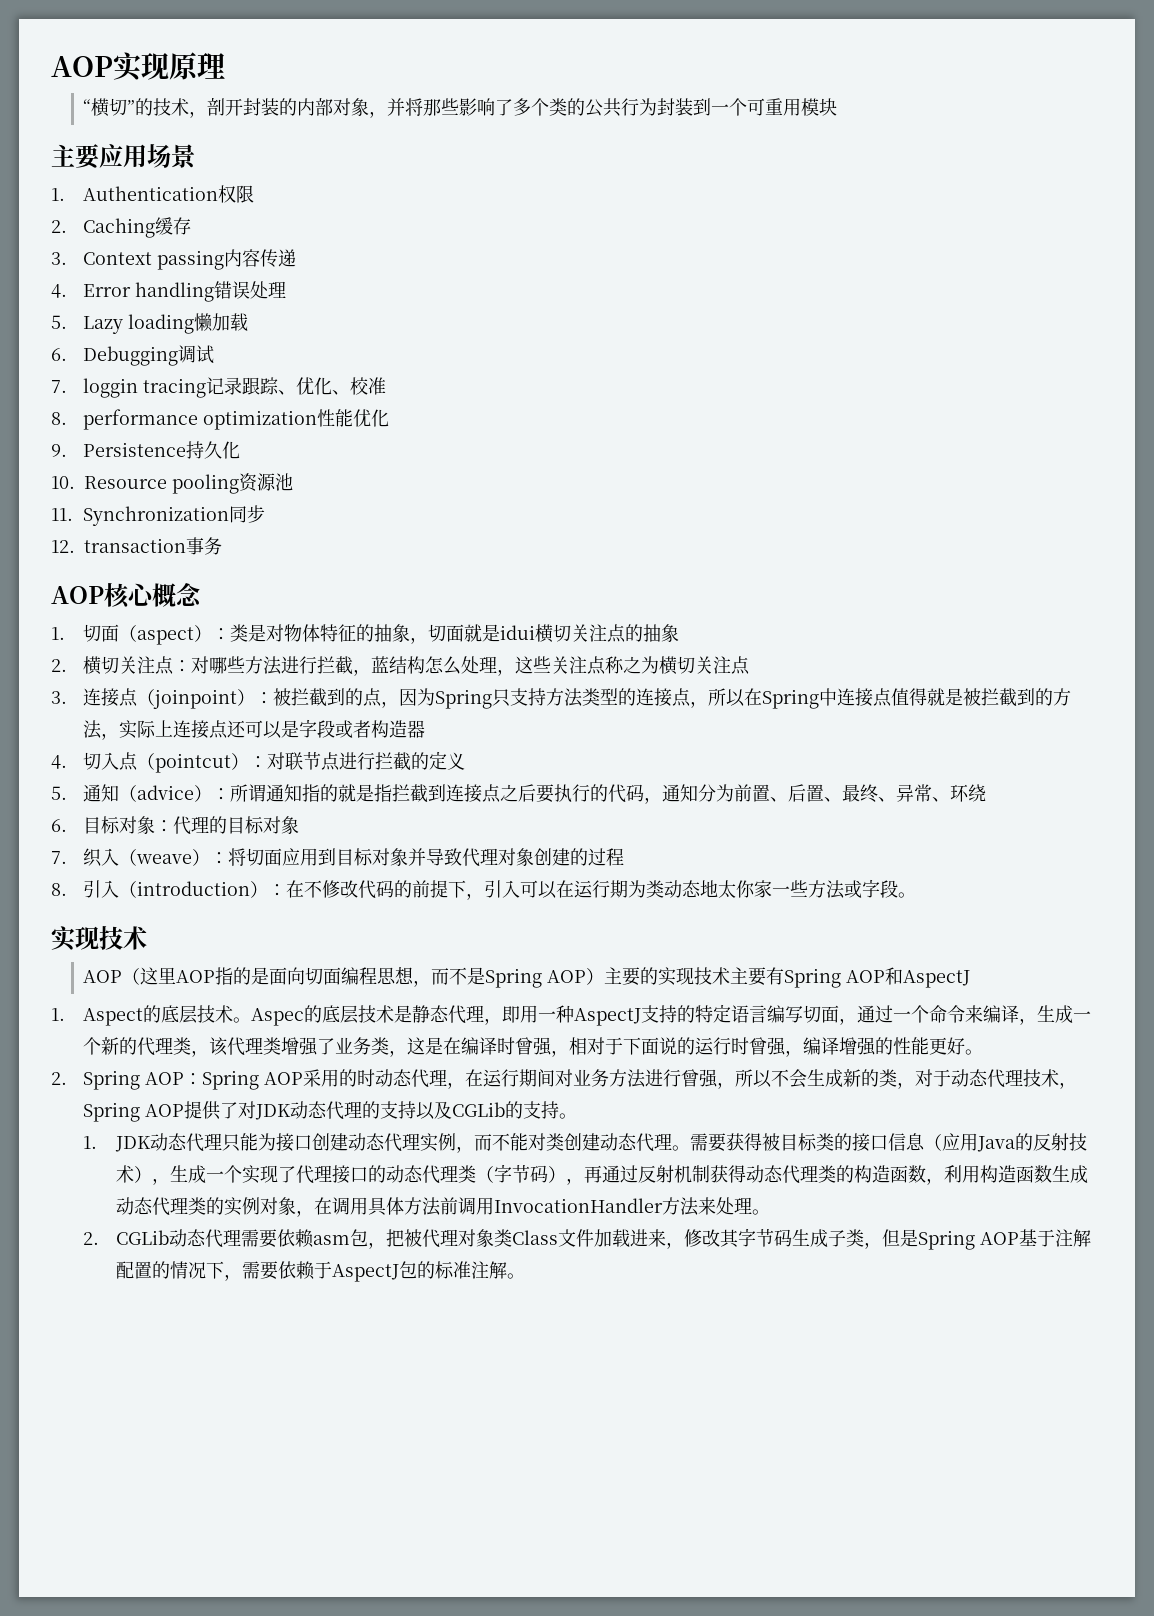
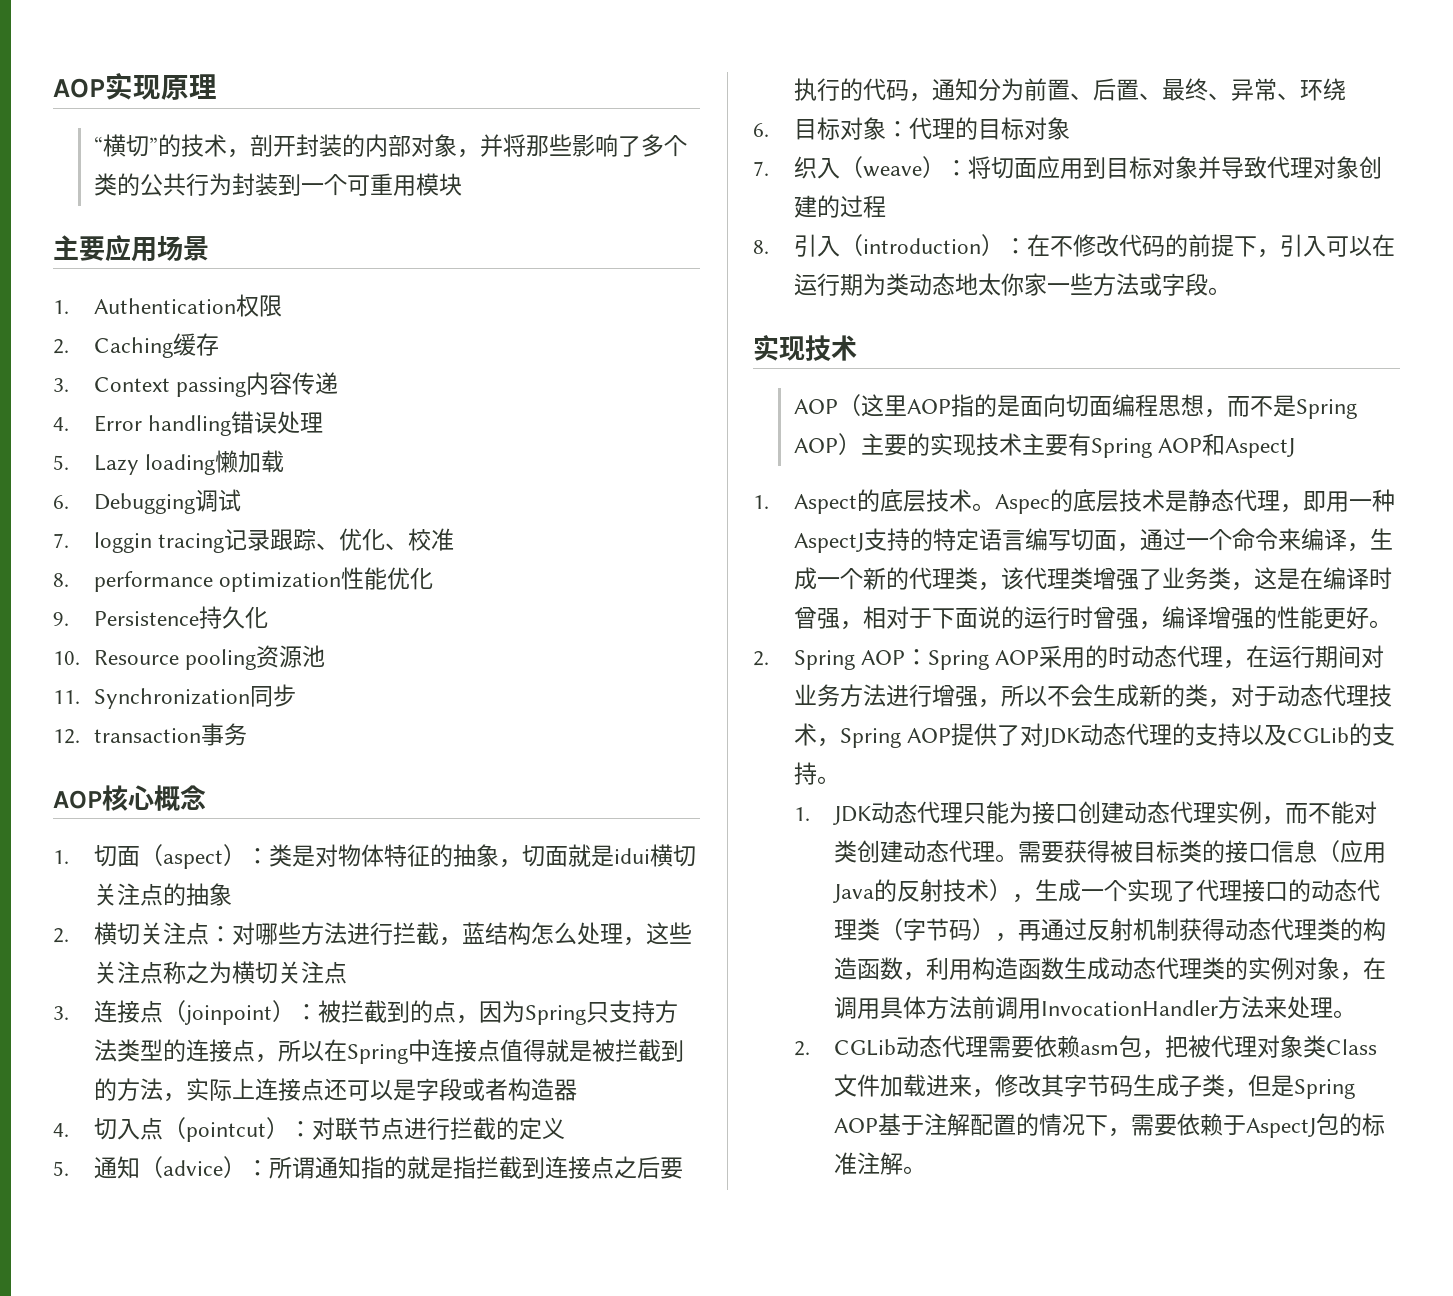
[681,1069,700,1087] 曾 -> [931,684,955,707] 增

